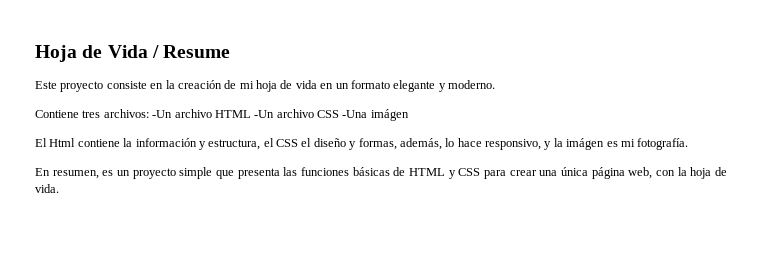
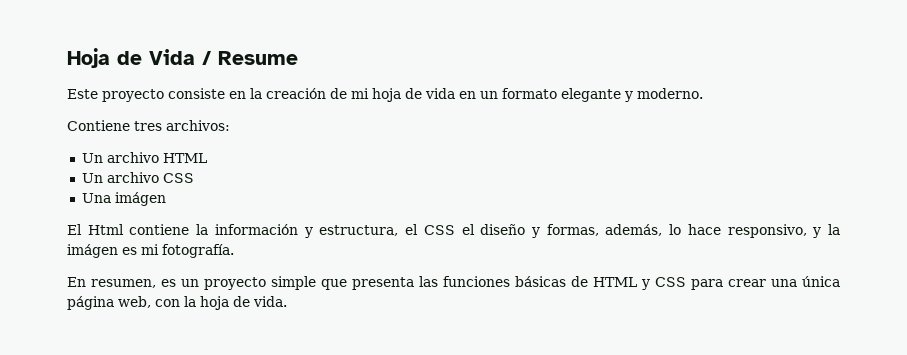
[152,110,173,118] -Un -> [81,153,103,163] // Un
[254,110,275,118] -Un -> [81,173,103,183] // Un
[342,110,368,118] -Una -> [81,193,111,203] // Una

